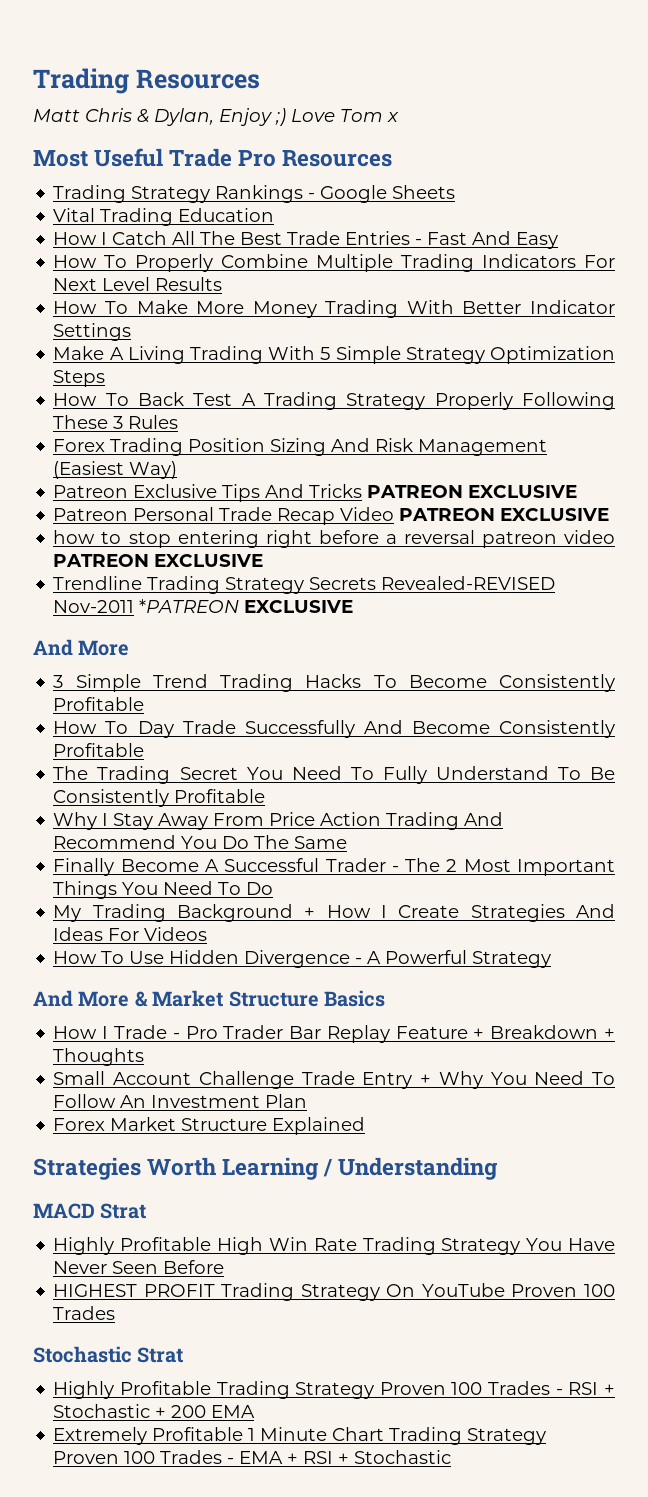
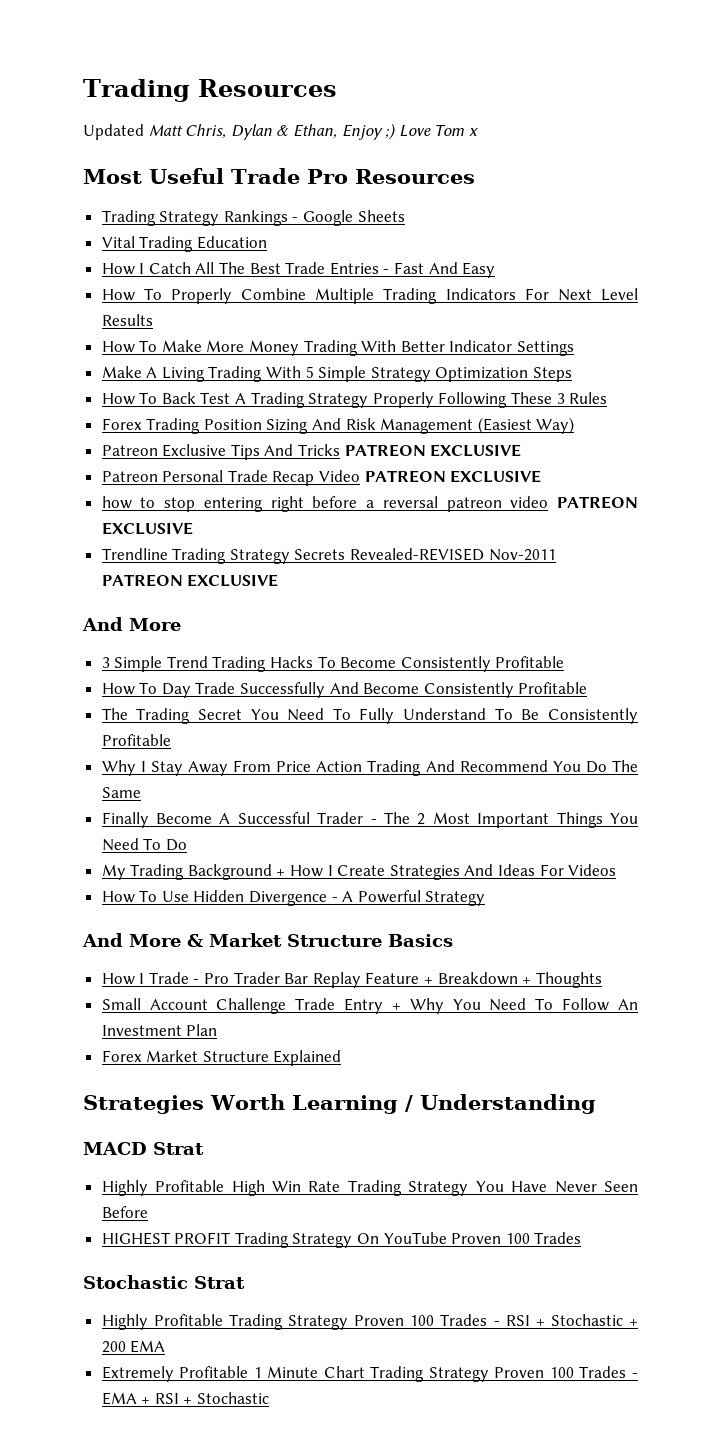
[33,108,214,126] Matt Chris & Dylan, -> [83,124,337,140] Updated Matt Chris, Dylan & Ethan,
[139,599,240,613] *PATREON -> [101,574,183,587] PATREON

